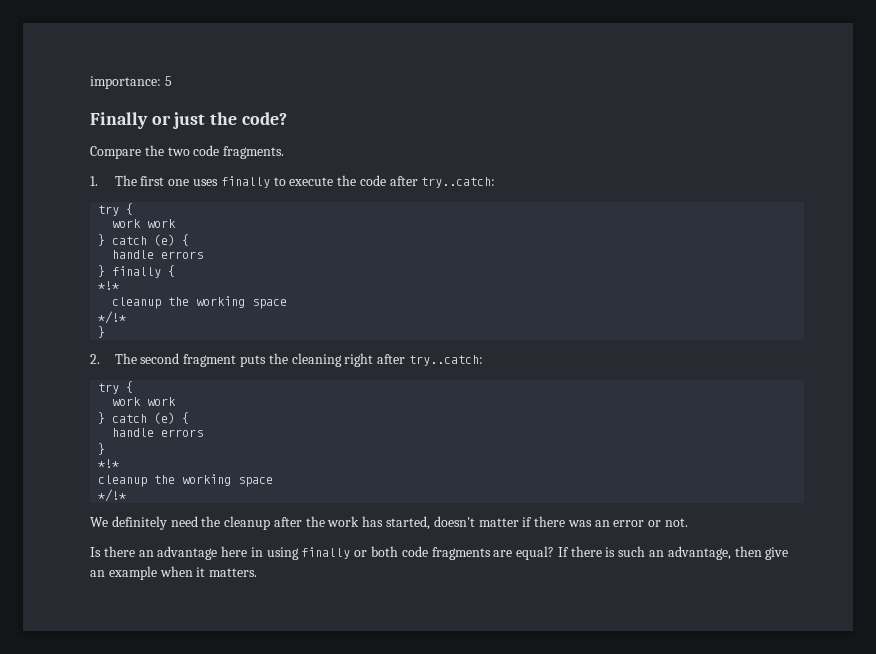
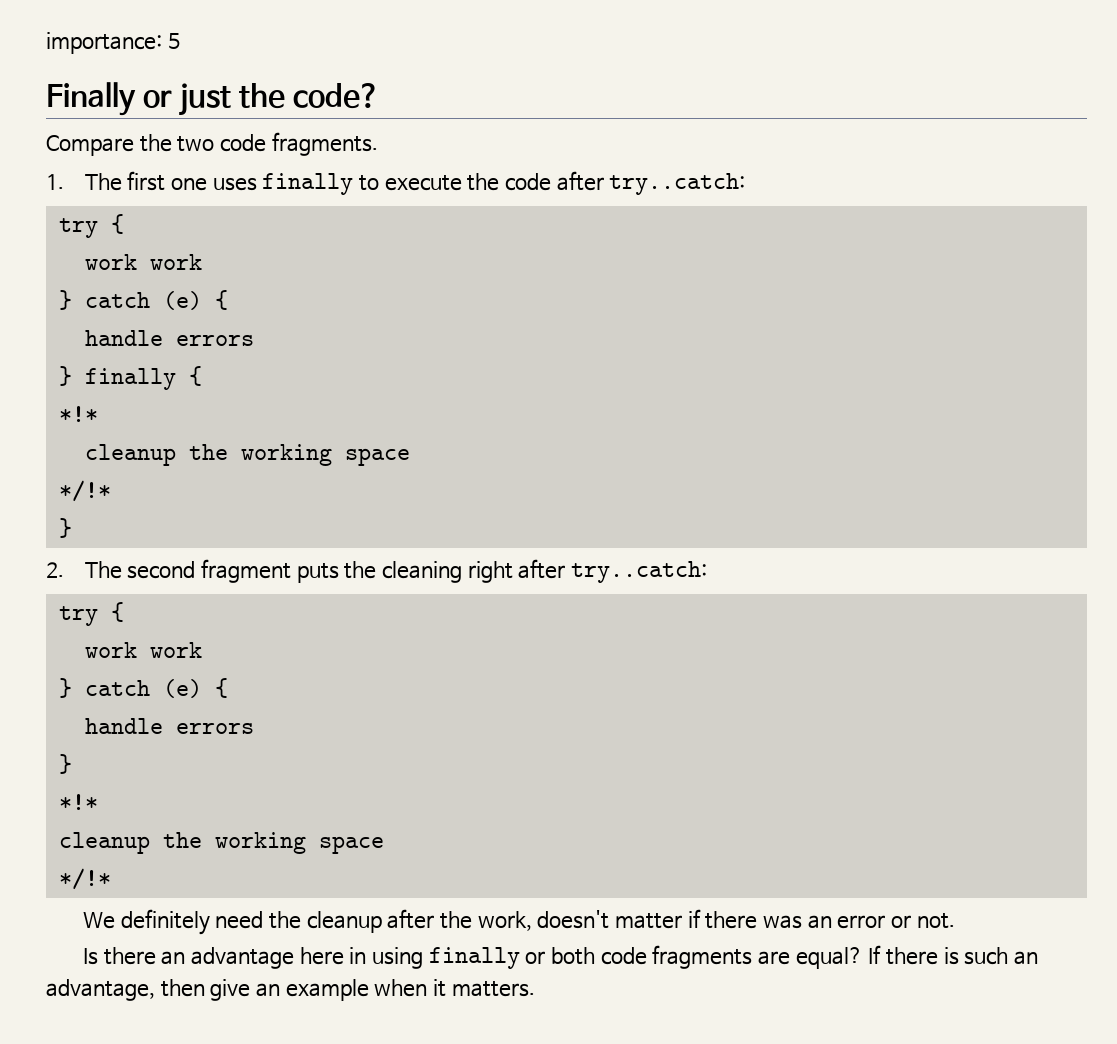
[327,516,431,530] work has started, -> [477,911,532,931] work,

